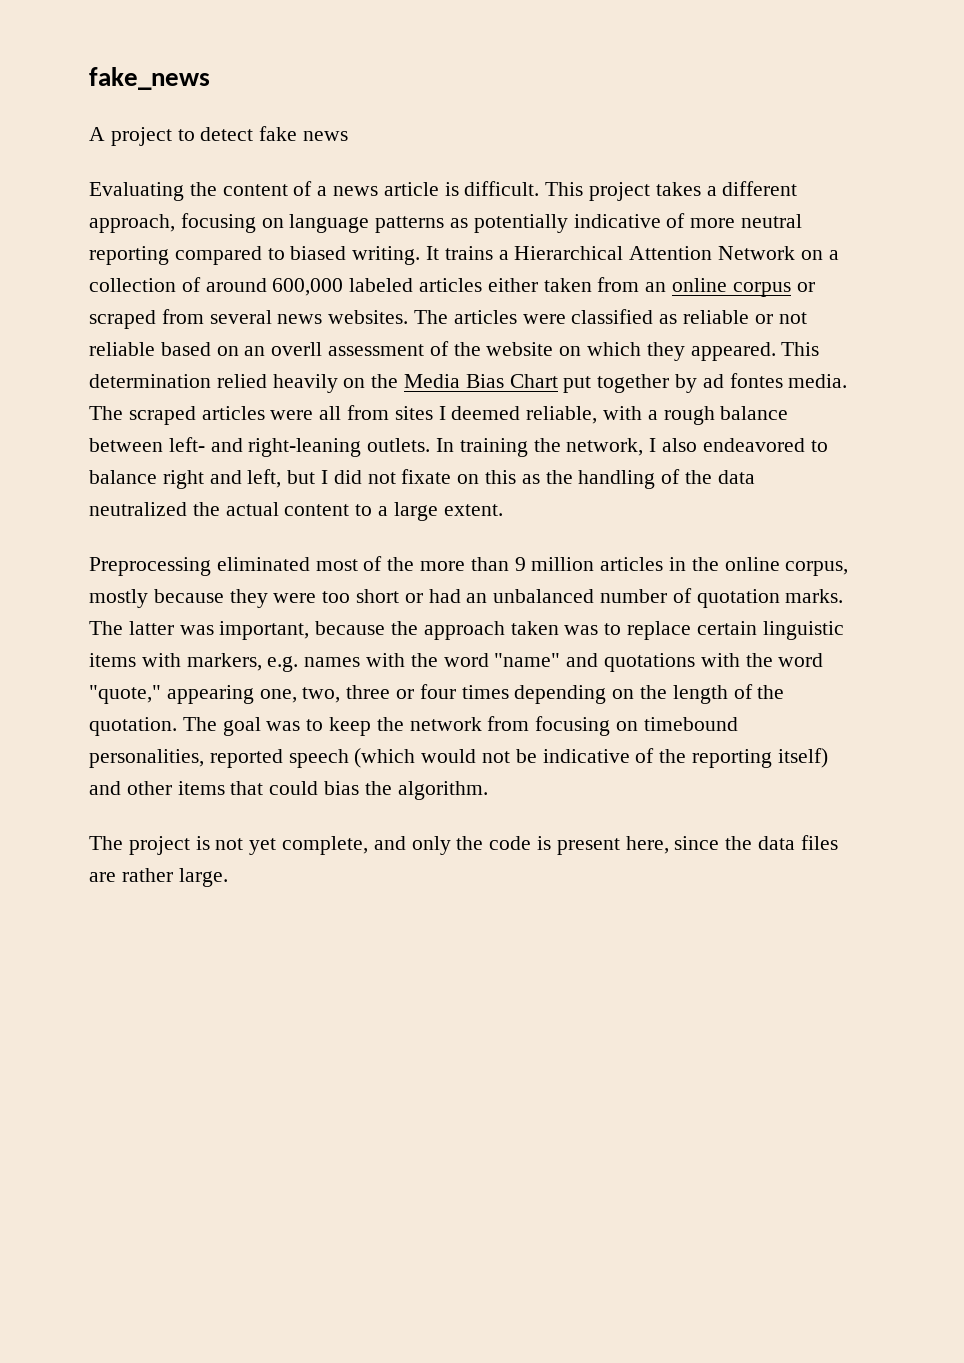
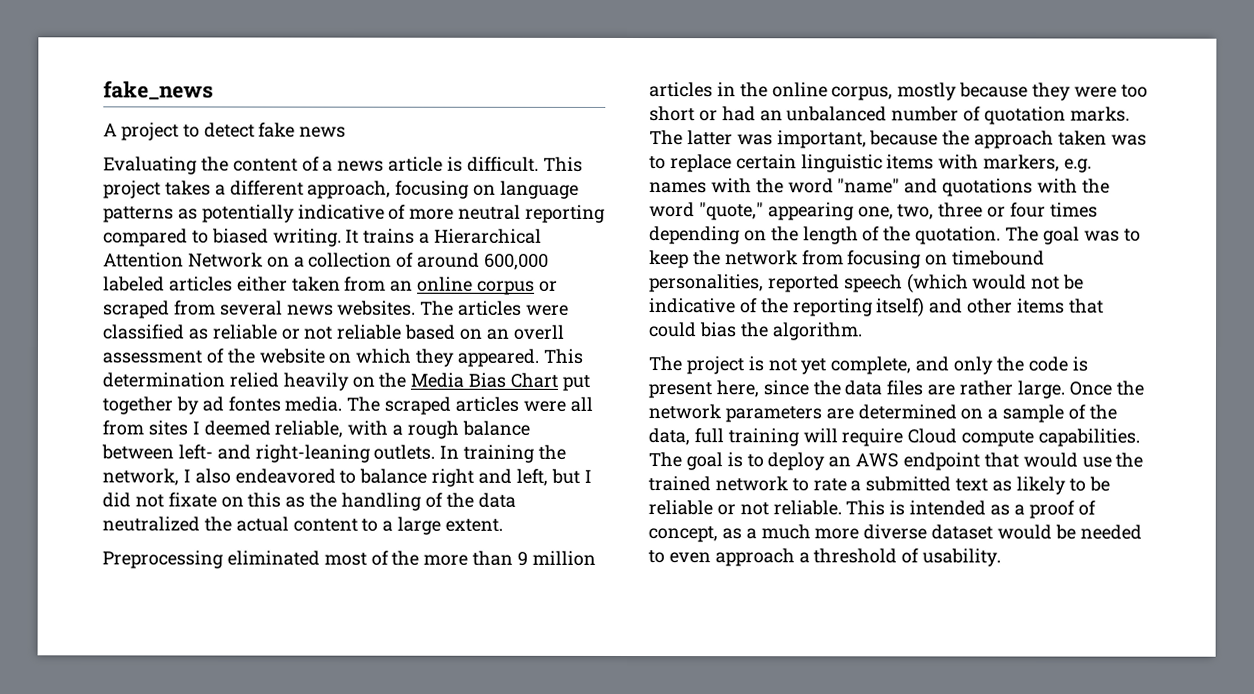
(228, 877) none -> [1068,380,1144,396] [648,404,1117,423] [648,428,1141,447] [648,452,1144,471] [648,476,1110,495] [648,500,1096,519] [648,524,1142,543] [648,548,1002,567] Once the network parameters are determined on a sample of the data, full training will require Cloud compute capabilities. The goal is to deploy an AWS endpoint that would use the trained network to rate a submitted text as likely to be reliable or not reliable. This is intended as a proof of concept, as a much more diverse dataset would be needed to even approach a threshold of usability.

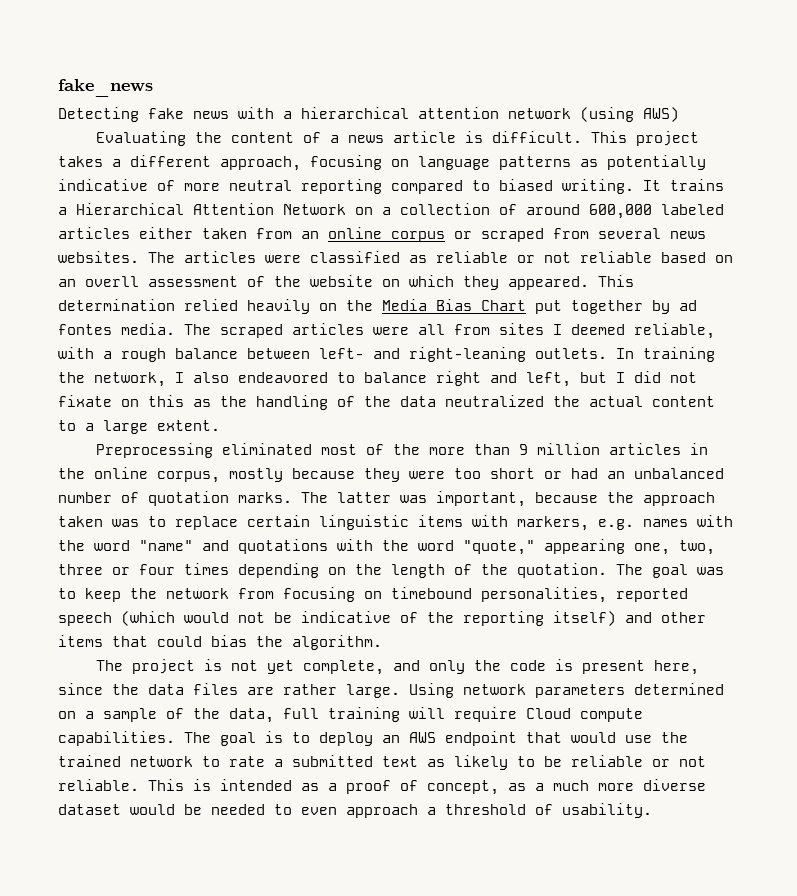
[103,122,347,141] A project to detect fake news -> [58,107,679,122] Detecting fake news with a hierarchical attention network (using AWS)
[1068,380,1144,396] Once the -> [409,683,454,698] Using
[825,408,854,420] are -> (625, 691) none

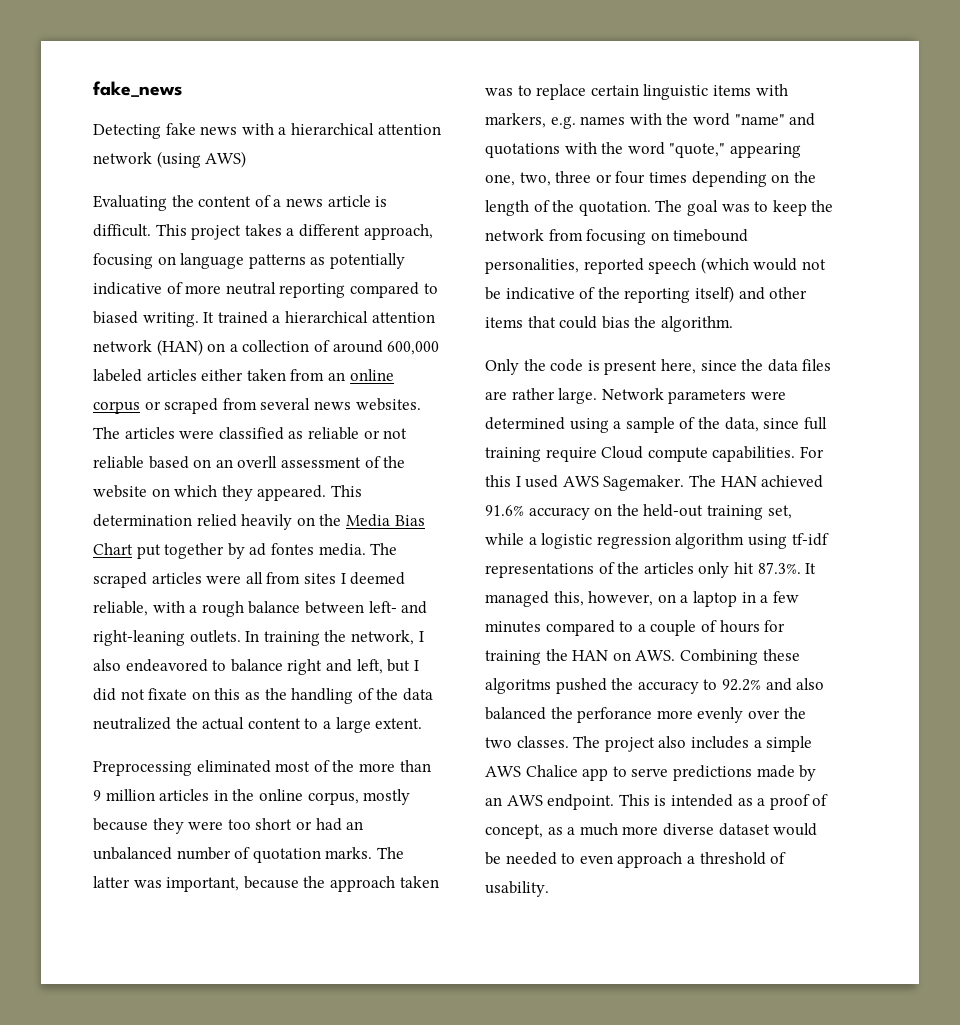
[670,179,724,191] [58,203,346,215] trains a Hierarchical Attention Network -> [217,311,435,324] [93,339,203,356] trained a hierarchical attention network (HAN)
[96,659,466,675] The project is not yet complete, and only -> [485,359,519,375] Only
[409,683,724,698] [58,711,76,719] Using network parameters determined on -> [601,388,786,404] [485,417,609,433] Network parameters were determined using
(274, 715) none -> [763,418,800,429] since
[409,707,445,719] will -> (541, 454) none
[184,731,688,746] [58,755,706,770] [58,779,139,791] The goal is to deploy an AWS endpoint that would use the trained network to rate a submitted text as likely to be reliable or not reliable. -> [799,446,824,458] [485,475,824,491] [485,504,792,520] [485,533,829,549] [485,562,817,578] [485,591,799,607] [485,620,786,636] [485,649,800,665] [485,678,825,694] [485,707,806,723] [485,736,813,752] [485,765,817,781] [485,794,615,810] For this I used AWS Sagemaker. The HAN achieved 91.6% accuracy on the held-out training set, while a logistic regression algorithm using tf-idf representations of the articles only hit 87.3%. It managed this, however, on a laptop in a few minutes compared to a couple of hours for training the HAN on AWS. Combining these algoritms pushed the accuracy to 92.2% and also balanced the perforance more evenly over the two classes. The project also includes a simple AWS Chalice app to serve predictions made by an AWS endpoint.

